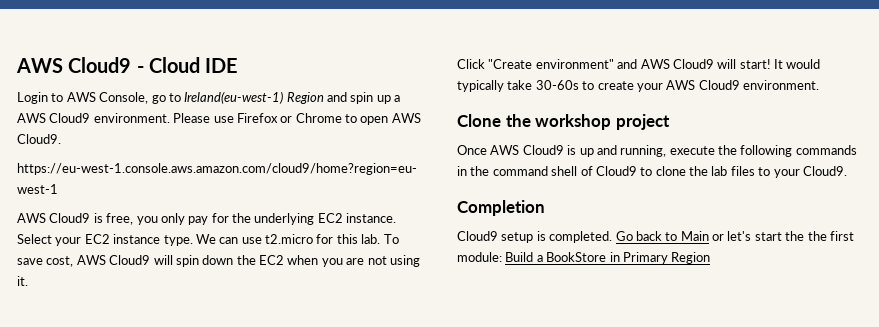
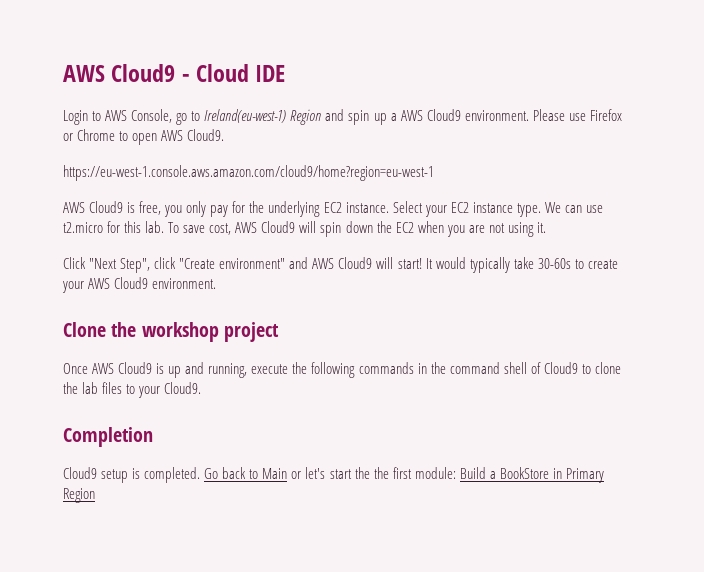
(485, 64) none -> [89,257,177,273] "Next Step", click

